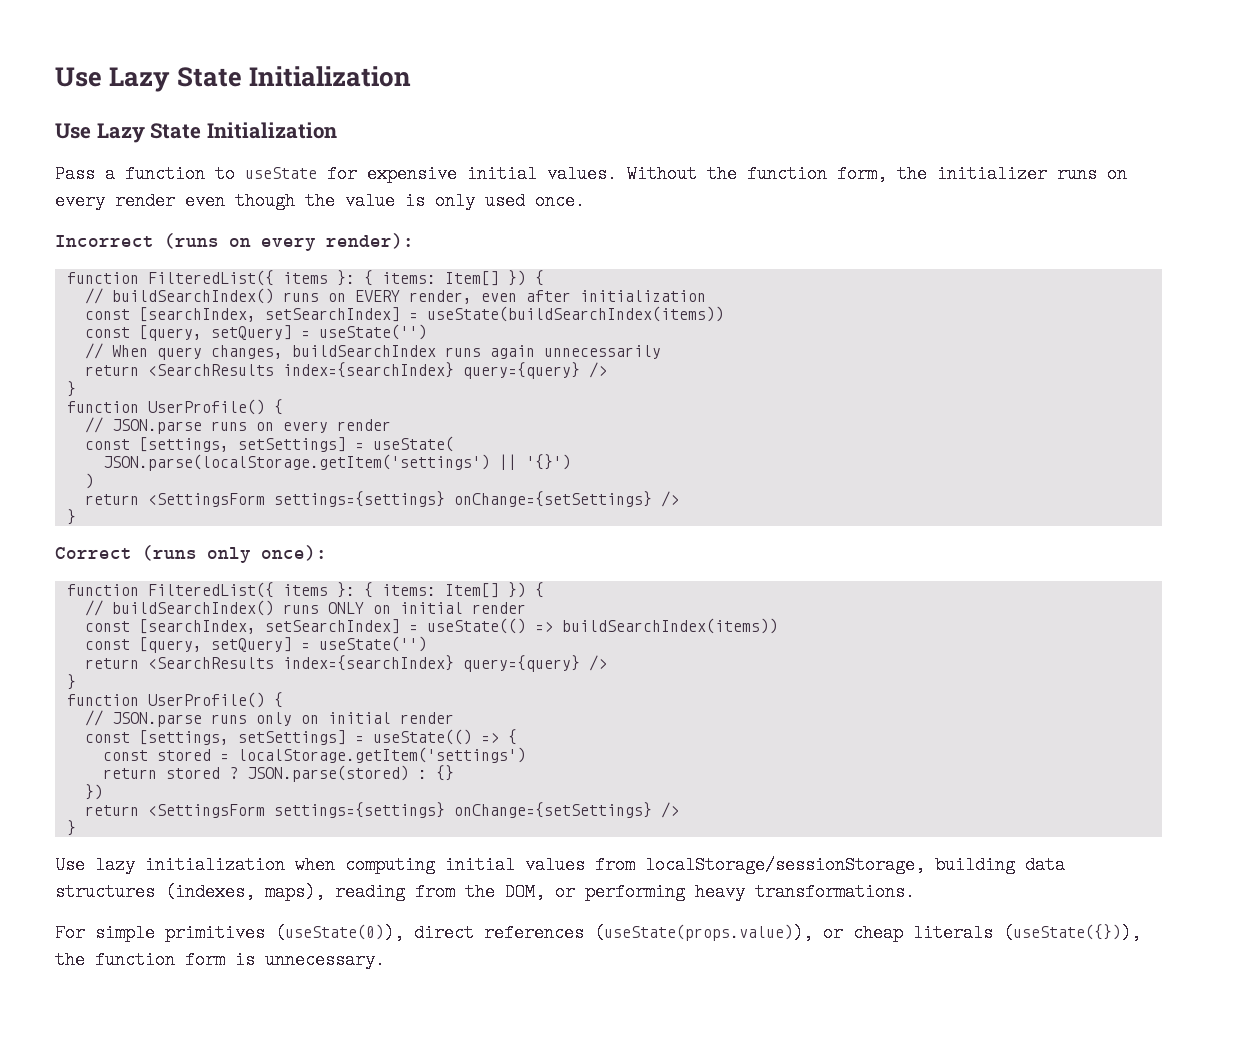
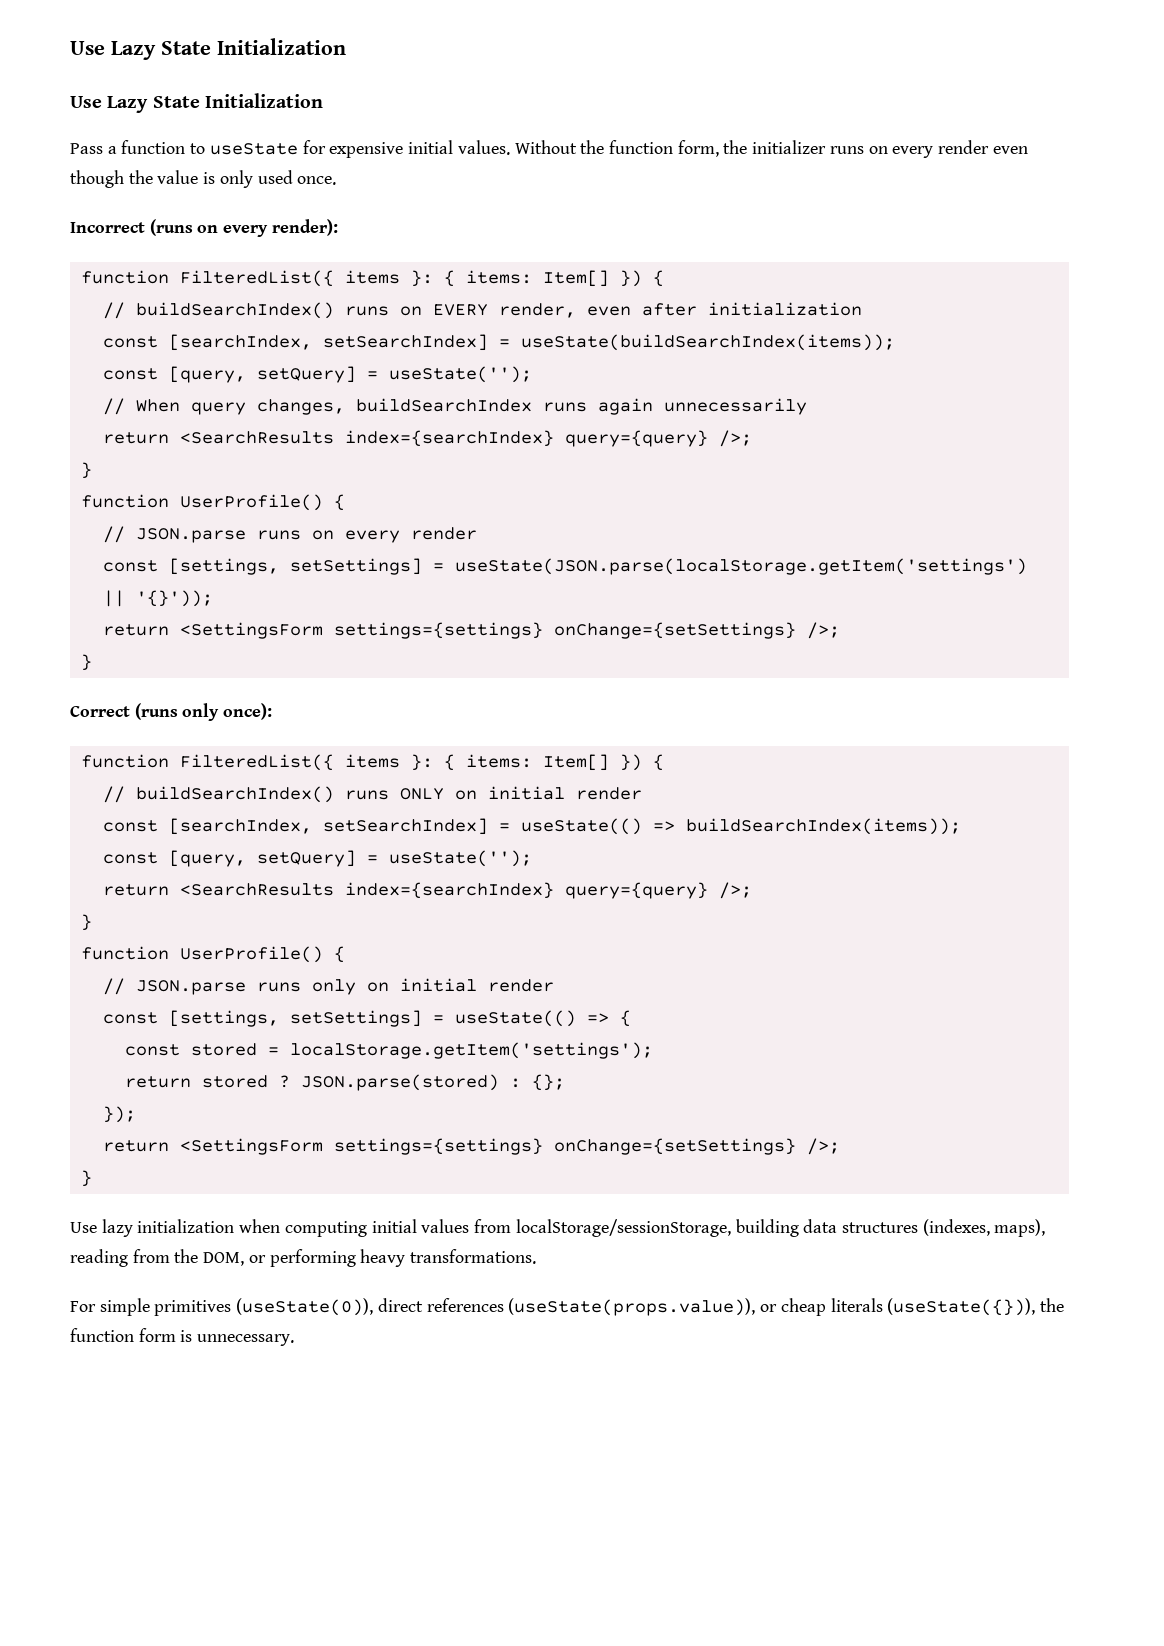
[426,306,724,322] [84,324,427,341] useState(buildSearchIndex(items)) // const [query, setQuery] = useState('') -> [520,334,895,351] [102,366,532,383] useState(buildSearchIndex(items)); // const [query, setQuery] = useState('');
[588,362,607,378] /> -> [718,430,752,447] />;
[372,436,454,452] [102,454,571,471] [84,473,94,489] [84,491,679,507] useState( // JSON.parse(localStorage.getItem('settings') || '{}') // ) // return <SettingsForm settings={settings} onChange={setSettings} /> -> [454,558,1027,575] [102,590,213,607] [102,622,840,639] useState(JSON.parse(localStorage.getItem('settings') || '{}')); // return <SettingsForm settings={settings} onChange={setSettings} />;
[561,618,778,634] [84,636,427,653] [84,655,607,672] buildSearchIndex(items)) // const [query, setQuery] = useState('') // return <SearchResults index={searchIndex} query={query} /> -> [685,818,961,835] [102,850,532,867] [102,882,752,899] buildSearchIndex(items)); // const [query, setQuery] = useState(''); // return <SearchResults index={searchIndex} query={query} />;
[237,747,526,763] localStorage.getItem('settings') -> [289,1042,653,1059] localStorage.getItem('settings');
[435,765,454,781] [84,784,103,800] [84,802,679,818] {} // }) // return <SettingsForm settings={settings} onChange={setSettings} /> -> [531,1074,565,1091] [102,1106,136,1123] [102,1138,840,1155] {}; // }); // return <SettingsForm settings={settings} onChange={setSettings} />;

